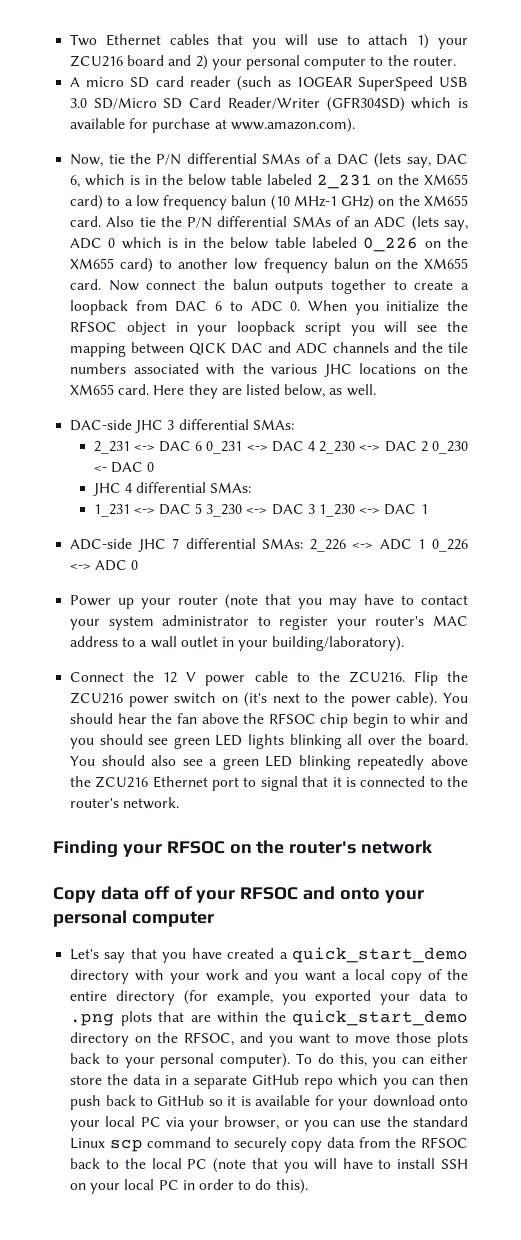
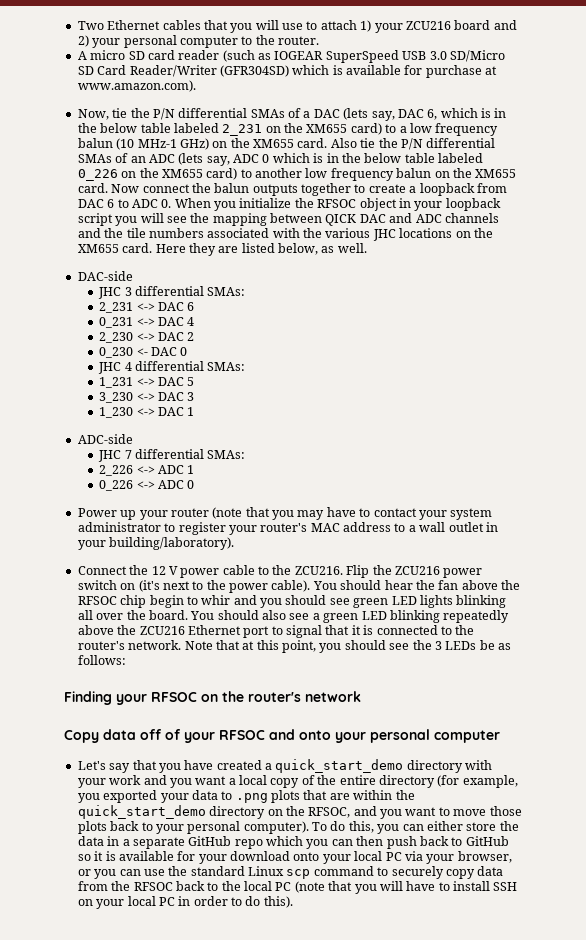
(133, 425) none -> (133, 276) //
(203, 446) none -> (195, 306) //
(315, 446) none -> (195, 321) //
(428, 446) none -> (195, 336) //
(203, 508) none -> (195, 381) //
(315, 509) none -> (195, 396) //
(133, 544) none -> (133, 439) //
(304, 543) none -> (246, 454) //
(426, 544) none -> (195, 469) //
(180, 803) none -> [184,640,511,653] [77,655,126,665] Note that at this point, you should see the 3 LEDs be as follows:

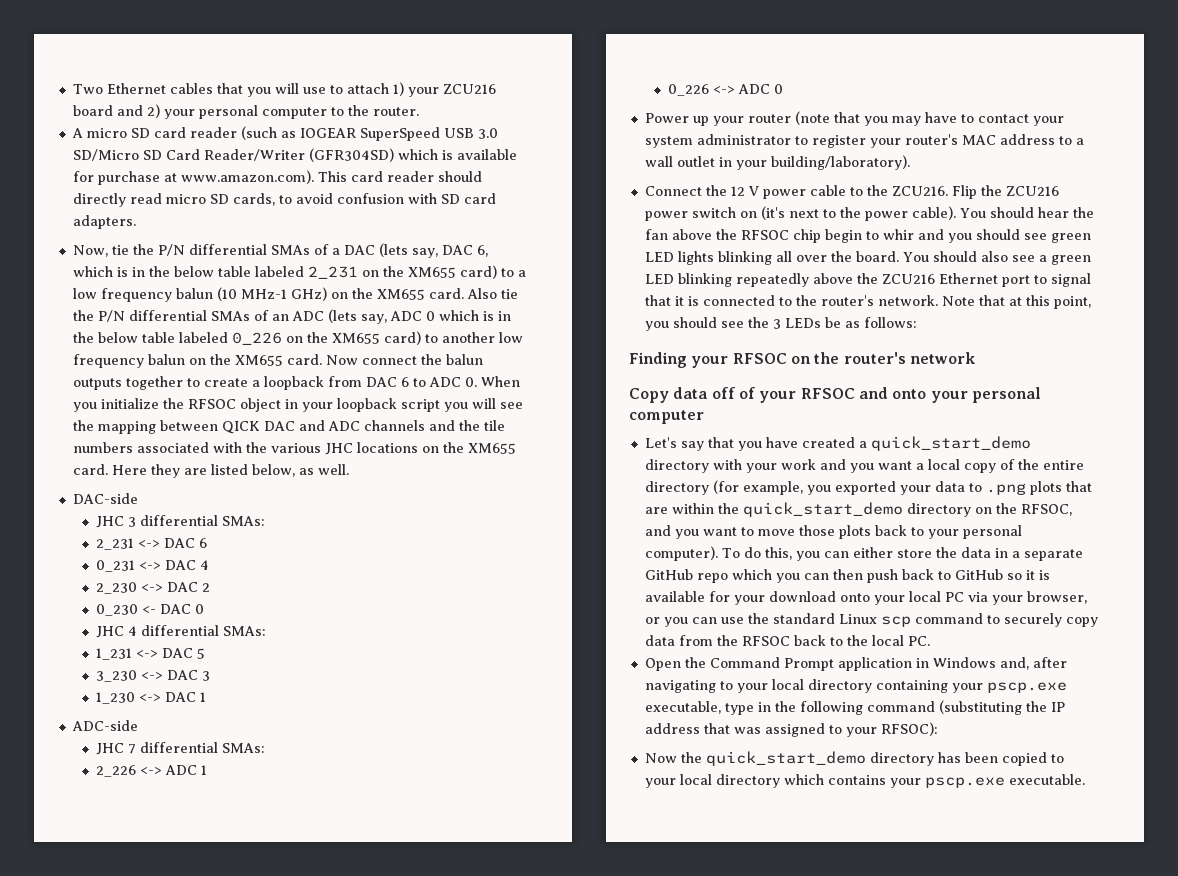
(196, 86) none -> [317,171,482,182] [72,193,496,207] [72,215,136,229] This card reader should directly read micro SD cards, to avoid confusion with SD card adapters.
[275,881,518,894] [77,896,293,909] PC (note that you will have to install SSH on your local PC in order to do this). -> [907,636,930,646] [644,657,1067,671] [644,679,1067,693] [644,700,1065,715] [644,722,938,737] [644,751,1064,766] [644,774,1085,788] PC. // Open the Command Prompt application in Windows and, after navigating to your local directory containing your pscp.exe executable, type in the following command (substituting the IP address that was assigned to your RFSOC): // Now the quick_start_demo directory has been copied to your local directory which contains your pscp.exe executable.

